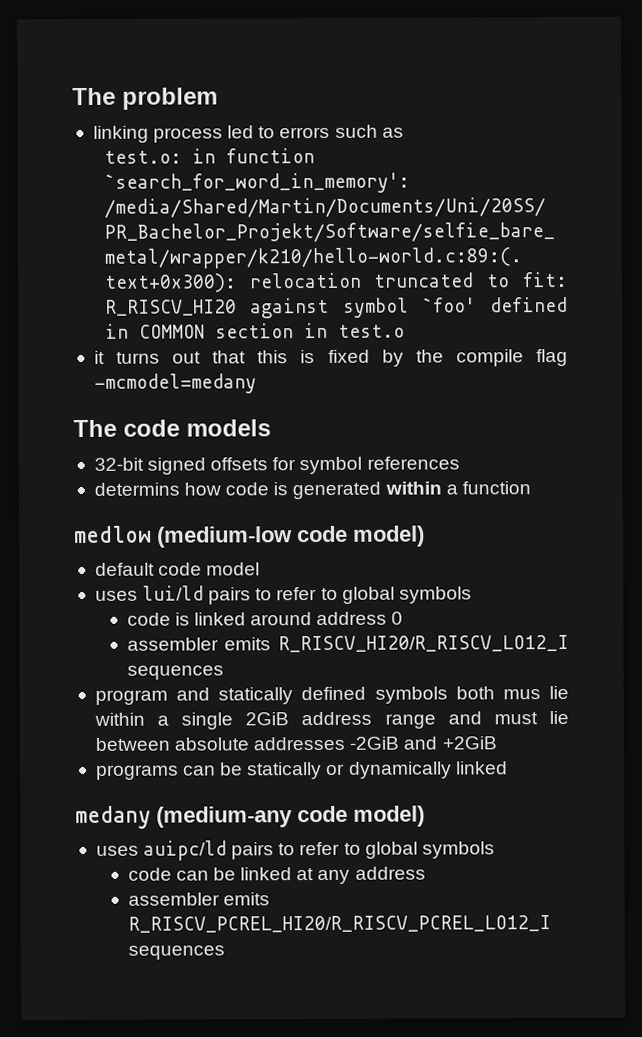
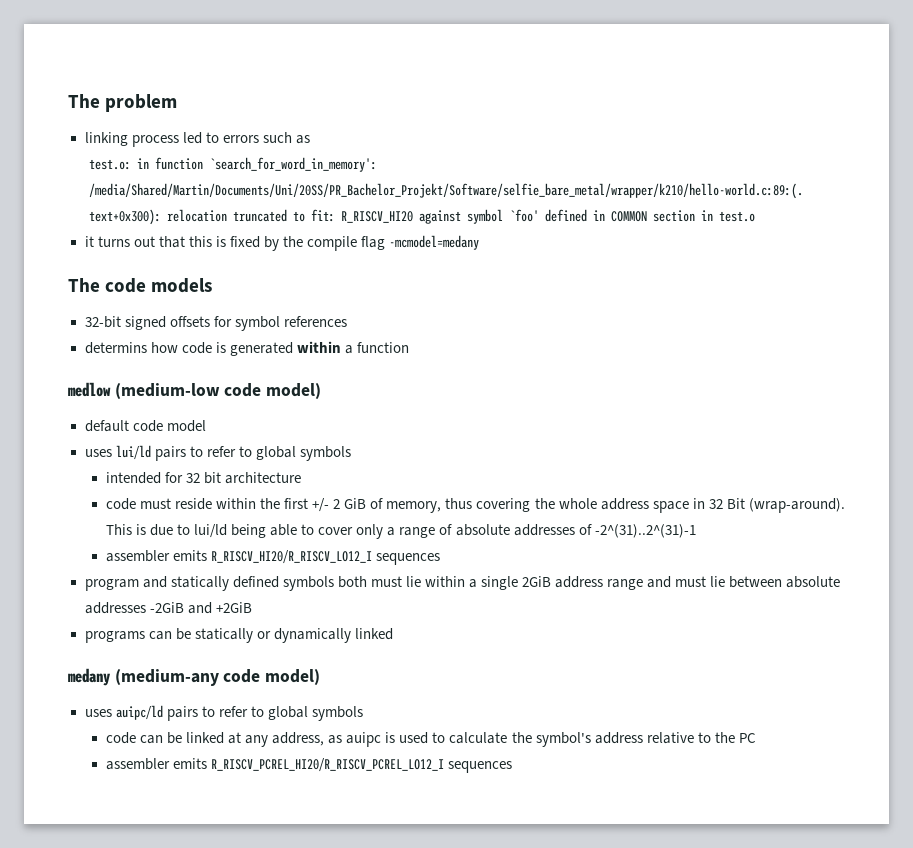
[126,611,404,626] code is linked around address 0 -> [105,472,302,484] [105,498,845,513] [105,524,696,539] intended for 32 bit architecture // code must reside within the first +/- 2 GiB of memory, thus covering the whole address space in 32 Bit (wrap-around). This is due to lui/ld being able to cover only a range of absolute addresses of -2^(31)..2^(31)-1
[502,689,541,700] mus -> [370,576,402,587] must
[354,866,426,880] address -> [272,732,756,747] address, as auipc is used to calculate the symbol's address relative to the PC

